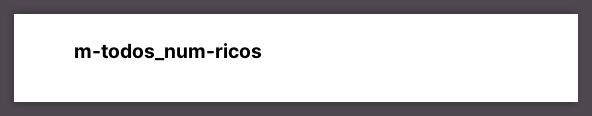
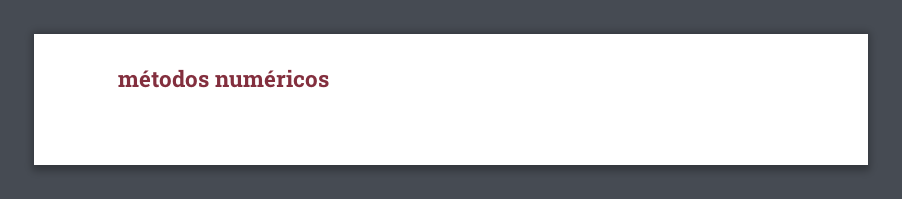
[74,43,262,61] m-todos_num-ricos -> [118,69,330,88] métodos numéricos

